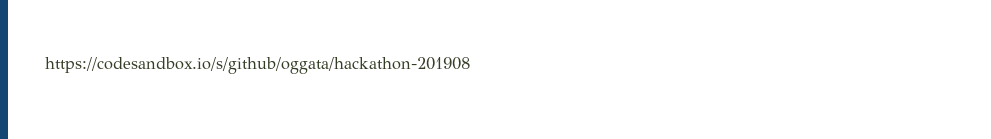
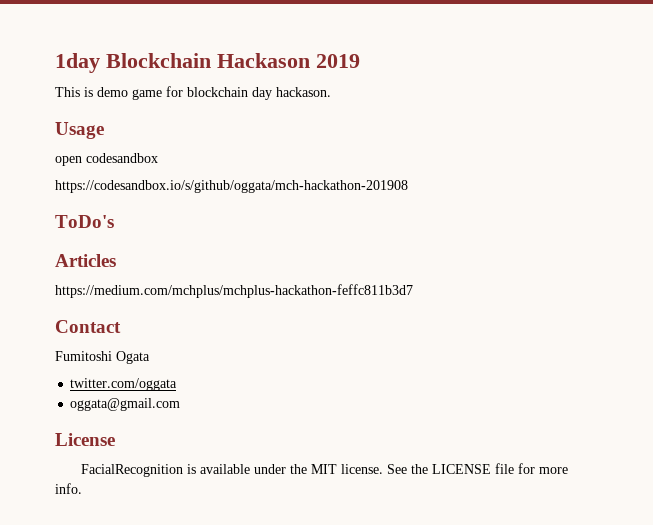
[45,57,470,74] https://codesandbox.io/s/github/oggata/hackathon-201908 -> [55,53,360,73] [55,86,331,100] [55,122,104,139] [55,153,158,166] [55,180,408,193] [55,215,114,228] [55,254,116,267] [55,284,413,298] [55,320,121,333] [55,351,150,364] [70,378,178,391] [70,398,181,411] [55,433,115,446] [80,463,568,477] [55,483,82,494] 1day Blockchain Hackason 2019 // This is demo game for blockchain day hackason. // Usage // open codesandbox // https://codesandbox.io/s/github/oggata/mch-hackathon-201908 // ToDo's // Articles // https://medium.com/mchplus/mchplus-hackathon-feffc811b3d7 // Contact // Fumitoshi Ogata // twitter.com/oggata // oggata@gmail.com // License // FacialRecognition is available under the MIT license. See the LICENSE file for more info.

